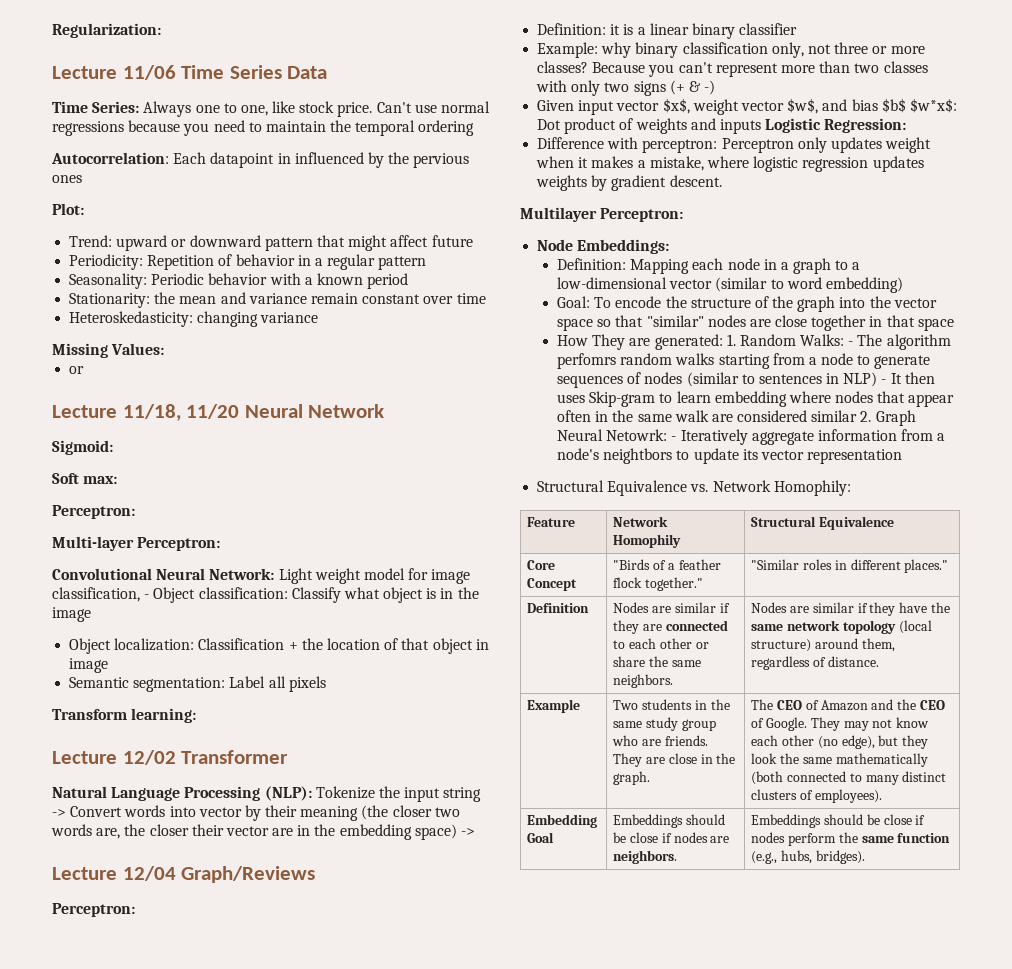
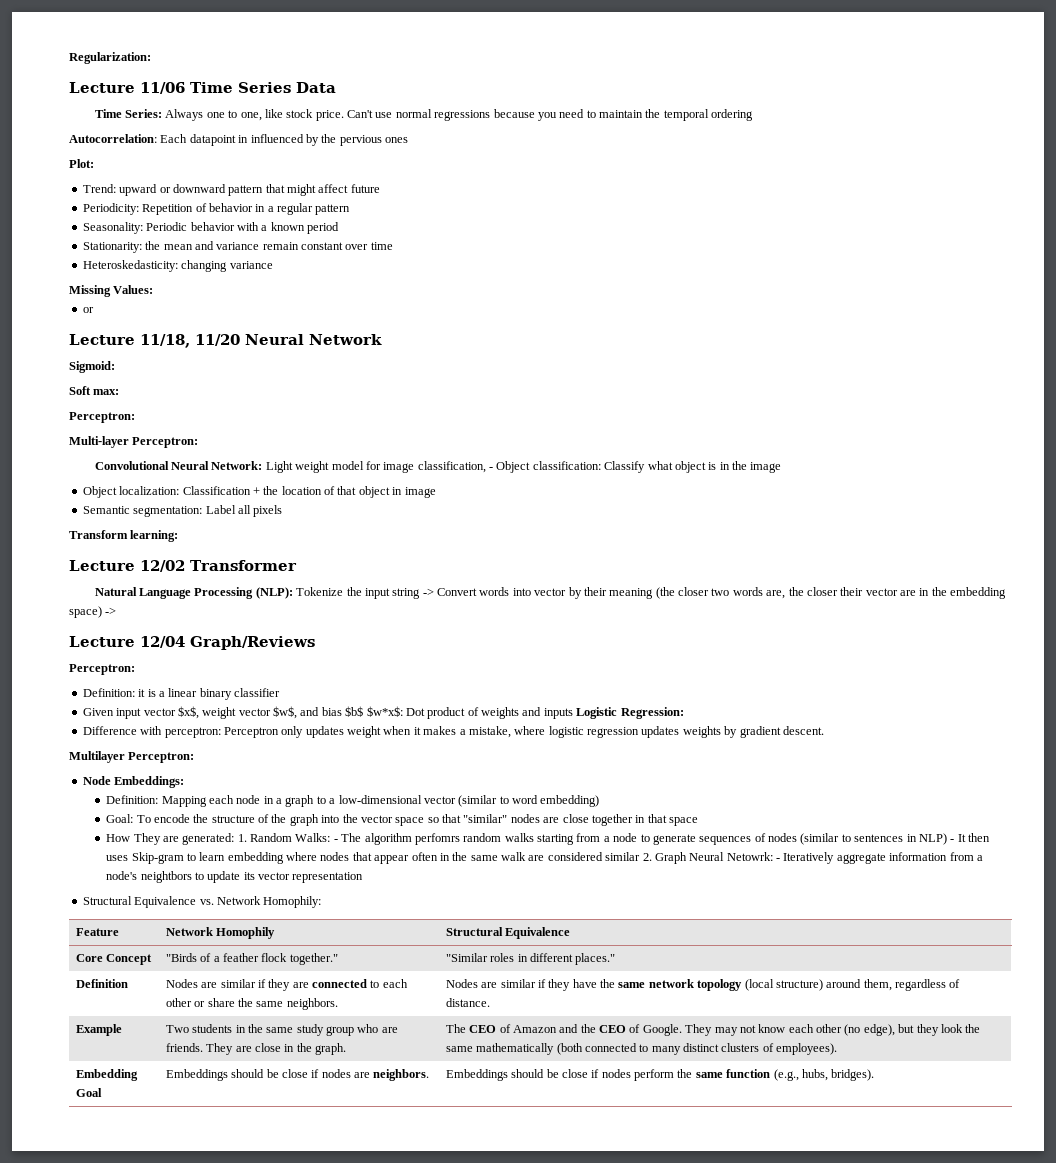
[537,42,925,58] [537,61,928,77] [536,80,716,96] // Example: why binary classification only, not three or more classes? Because you can't represent more than two classes with only two signs (+ & -) -> (280, 692) none

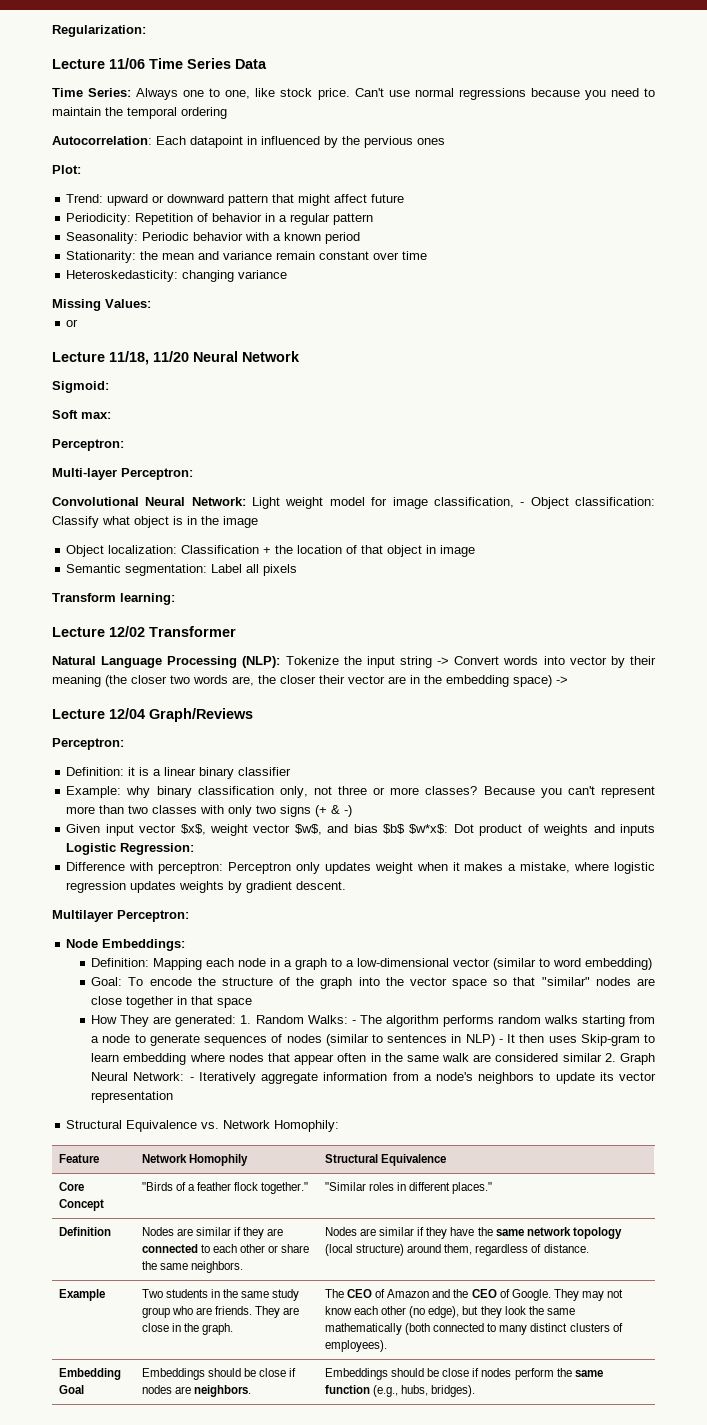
(280, 692) none -> [66,786,656,798] [66,805,353,817] // Example: why binary classification only, not three or more classes? Because you can't represent more than two classes with only two signs (+ & -)
[414,833,460,845] perfomrs -> [442,1015,494,1027] performs
[726,852,773,861] Netowrk: -> [133,1072,185,1081] Network:
[140,871,192,883] neightbors -> [478,1072,535,1084] neighbors

